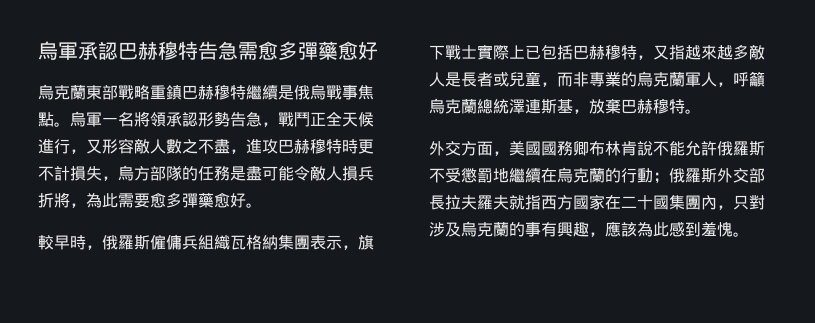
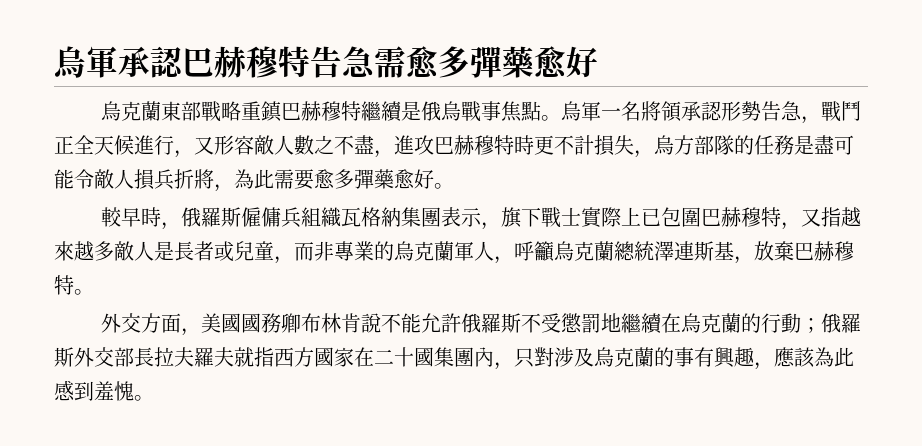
[557,45,573,60] 括 -> [681,207,702,227] 圍

